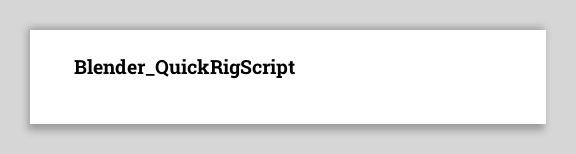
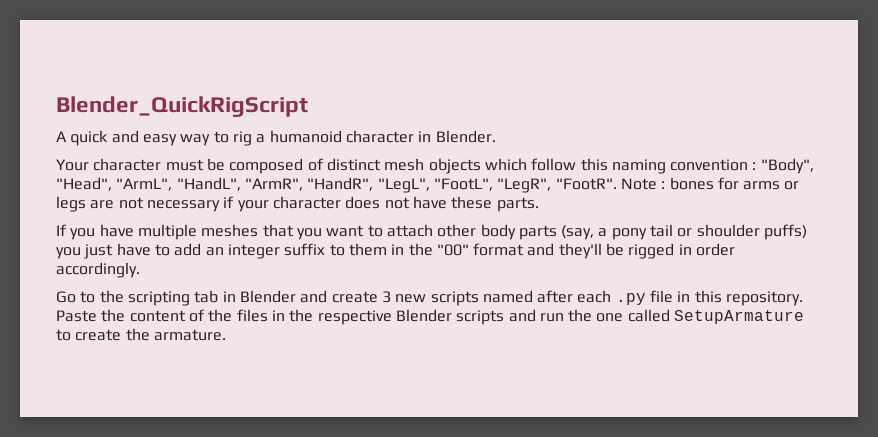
(295, 69) none -> [56,130,496,146] [56,158,814,174] [56,177,800,193] [56,196,539,212] [56,224,808,240] [56,243,736,259] [56,262,140,278] [56,290,804,306] [56,309,805,325] [56,328,226,341] // A quick and easy way to rig a humanoid character in Blender. // Your character must be composed of distinct mesh objects which follow this naming convention : "Body", "Head", "ArmL", "HandL", "ArmR", "HandR", "LegL", "FootL", "LegR", "FootR". Note : bones for arms or legs are not necessary if your character does not have these parts. // If you have multiple meshes that you want to attach other body parts (say, a pony tail or shoulder puffs) you just have to add an integer suffix to them in the "00" format and they'll be rigged in order accordingly. // Go to the scripting tab in Blender and create 3 new scripts named after each .py file in this repository. Paste the content of the files in the respective Blender scripts and run the one called SetupArmature to create the armature.

